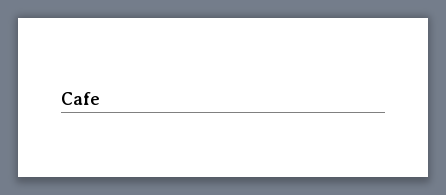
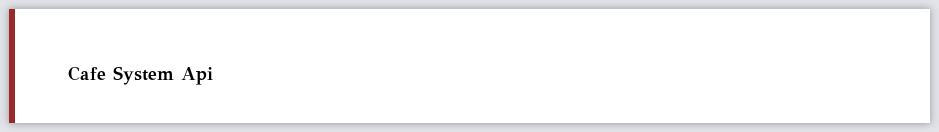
(100, 98) none -> [113,66,213,85] System Api

